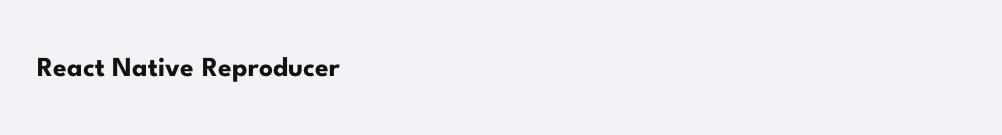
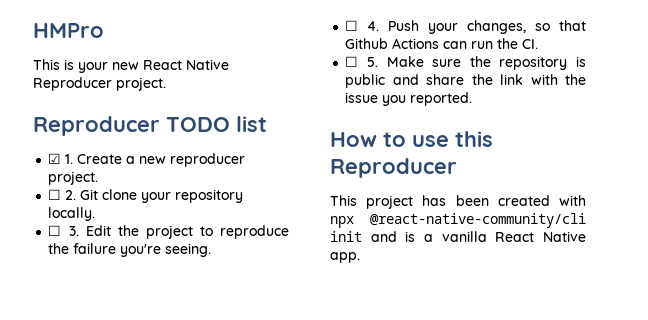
[37,57,340,82] React Native Reproducer -> [33,23,104,38] [33,59,229,73] [33,77,166,91] [33,116,267,136] [48,153,246,167] [48,171,99,185] [48,189,244,203] [48,207,96,221] [48,225,289,239] [48,243,212,257] [345,20,586,34] [345,38,539,49] [345,56,586,70] [345,74,586,88] [345,92,473,106] [330,131,493,147] [330,158,457,178] [330,195,586,209] [330,213,586,228] [330,231,586,242] [330,252,360,263] HMPro // This is your new React Native Reproducer project. // Reproducer TODO list // ☑ 1. Create a new reproducer project. // ☐ 2. Git clone your repository locally. // ☐ 3. Edit the project to reproduce the failure you're seeing. // ☐ 4. Push your changes, so that Github Actions can run the CI. // ☐ 5. Make sure the repository is public and share the link with the issue you reported. // How to use this Reproducer // This project has been created with npx @react-native-community/cli init and is a vanilla React Native app.

